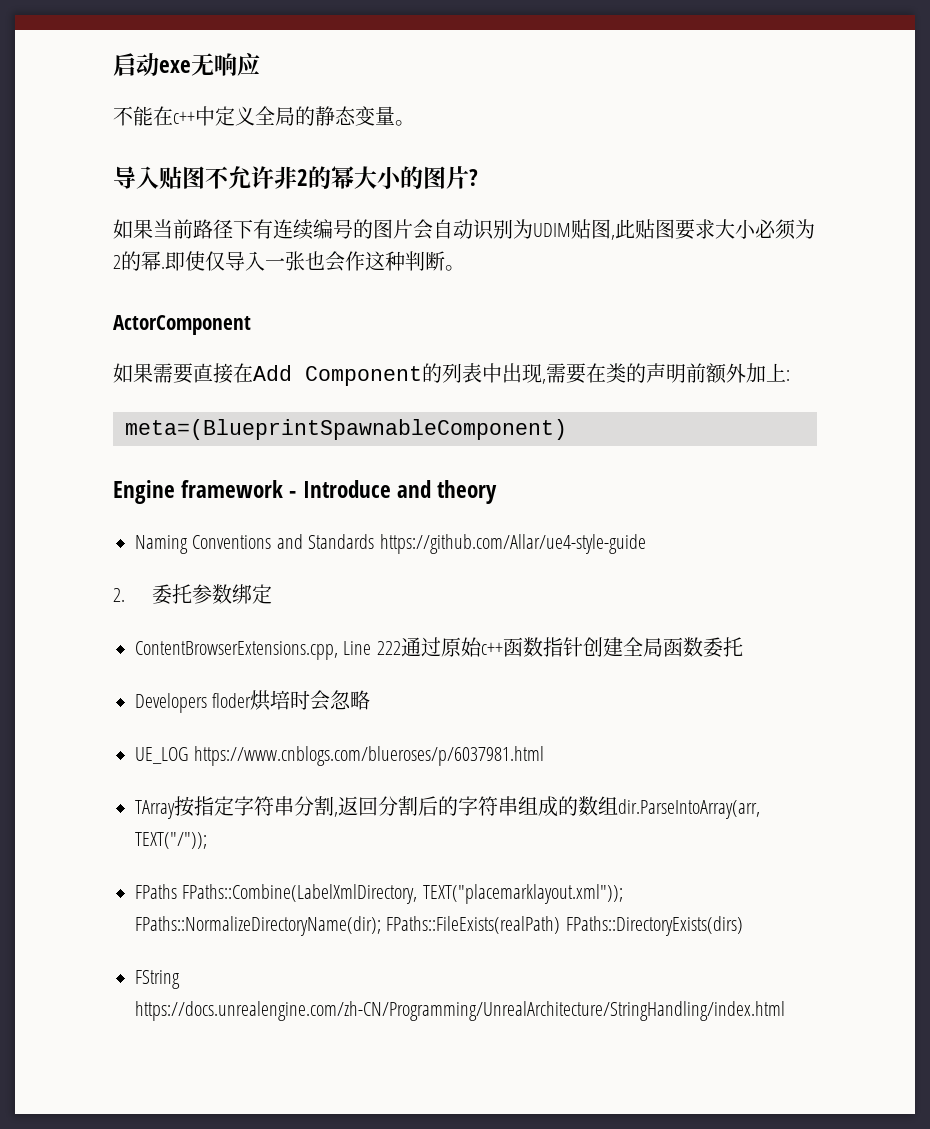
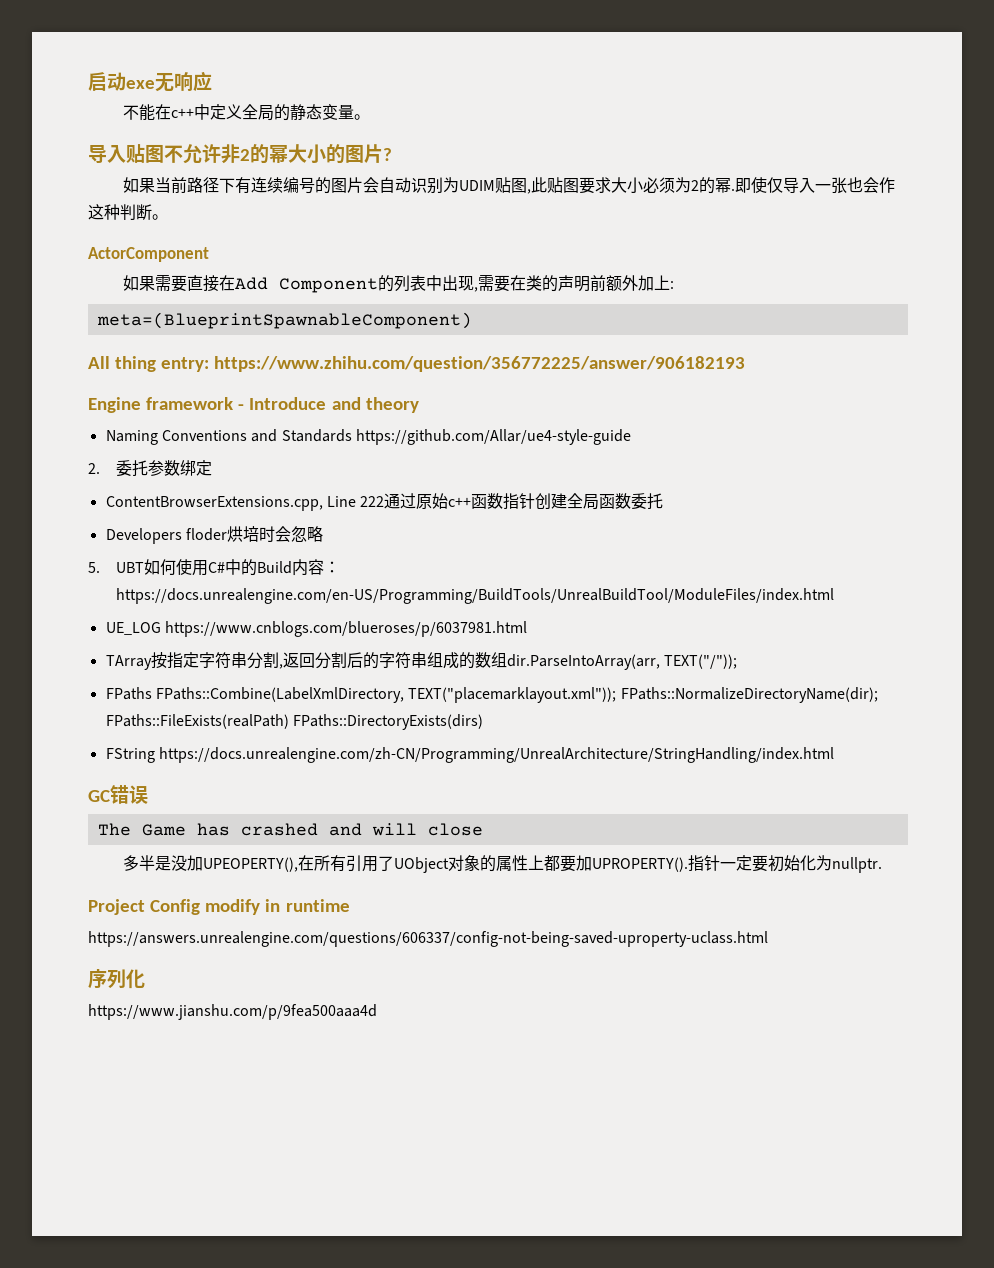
(567, 429) none -> [88,356,746,372] // All thing entry: https://www.zhihu.com/question/356772225/answer/906182193
(371, 700) none -> [88,559,340,576] [115,588,834,604] // 5. UBT如何使用C#中的Build内容：https://docs.unrealengine.com/en-US/Programming/BuildTools/UnrealBuildTool/ModuleFiles/index.html
(785, 1011) none -> [88,785,148,804] [97,823,483,836] [122,855,882,873] [88,899,350,915] [88,931,768,947] [88,969,145,989] [88,1004,377,1020] // GC错误 // The Game has crashed and will close // 多半是没加UPEOPERTY(),在所有引用了UObject对象的属性上都要加UPROPERTY().指针一定要初始化为nullptr. // Project Config modify in runtime // https://answers.unrealengine.com/questions/606337/config-not-being-saved-uproperty-uclass.html // 序列化 // https://www.jianshu.com/p/9fea500aaa4d

